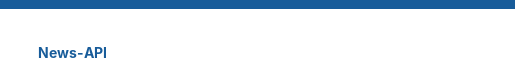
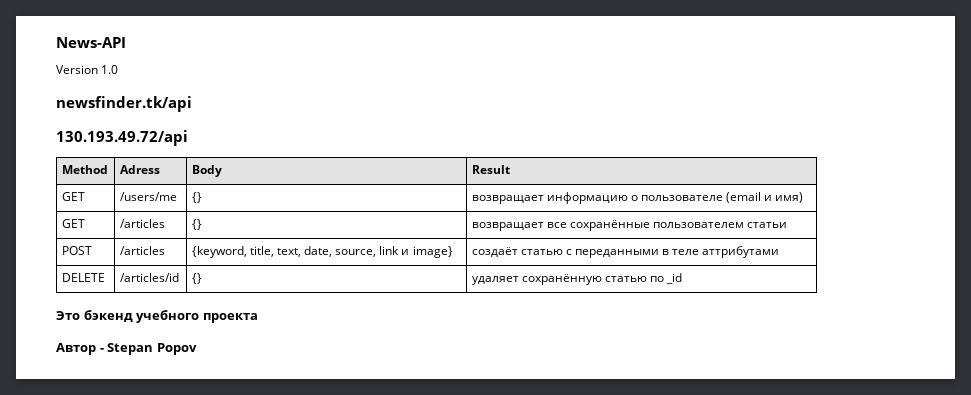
(107, 52) none -> [56,65,119,74] [56,96,192,112] [56,130,188,146] [61,165,108,174] [119,165,160,174] [191,165,222,177] [471,165,510,174] [61,192,85,201] [119,192,177,201] [191,192,202,203] [471,192,804,204] [61,219,85,228] [119,219,165,228] [191,219,202,230] [471,220,788,231] [61,246,92,255] [119,246,165,255] [191,246,453,258] [471,246,780,258] [61,273,105,282] [119,273,179,282] [191,273,202,284] [471,273,683,285] [56,310,258,323] [56,343,197,355] // Version 1.0 // newsfinder.tk/api // 130.193.49.72/api // Method | Adress | Body | Result // GET | /users/me | {} | возвращает информацию о пользователе (email и имя) // GET | /articles | {} | возвращает все сохранённые пользователем статьи // POST | /articles | {keyword, title, text, date, source, link и image} | создаёт статью с переданными в теле аттрибутами // DELETE | /articles/id | {} | удаляет сохранённую статью по _id // Это бэкенд учебного проекта // Автор - Stepan Popov

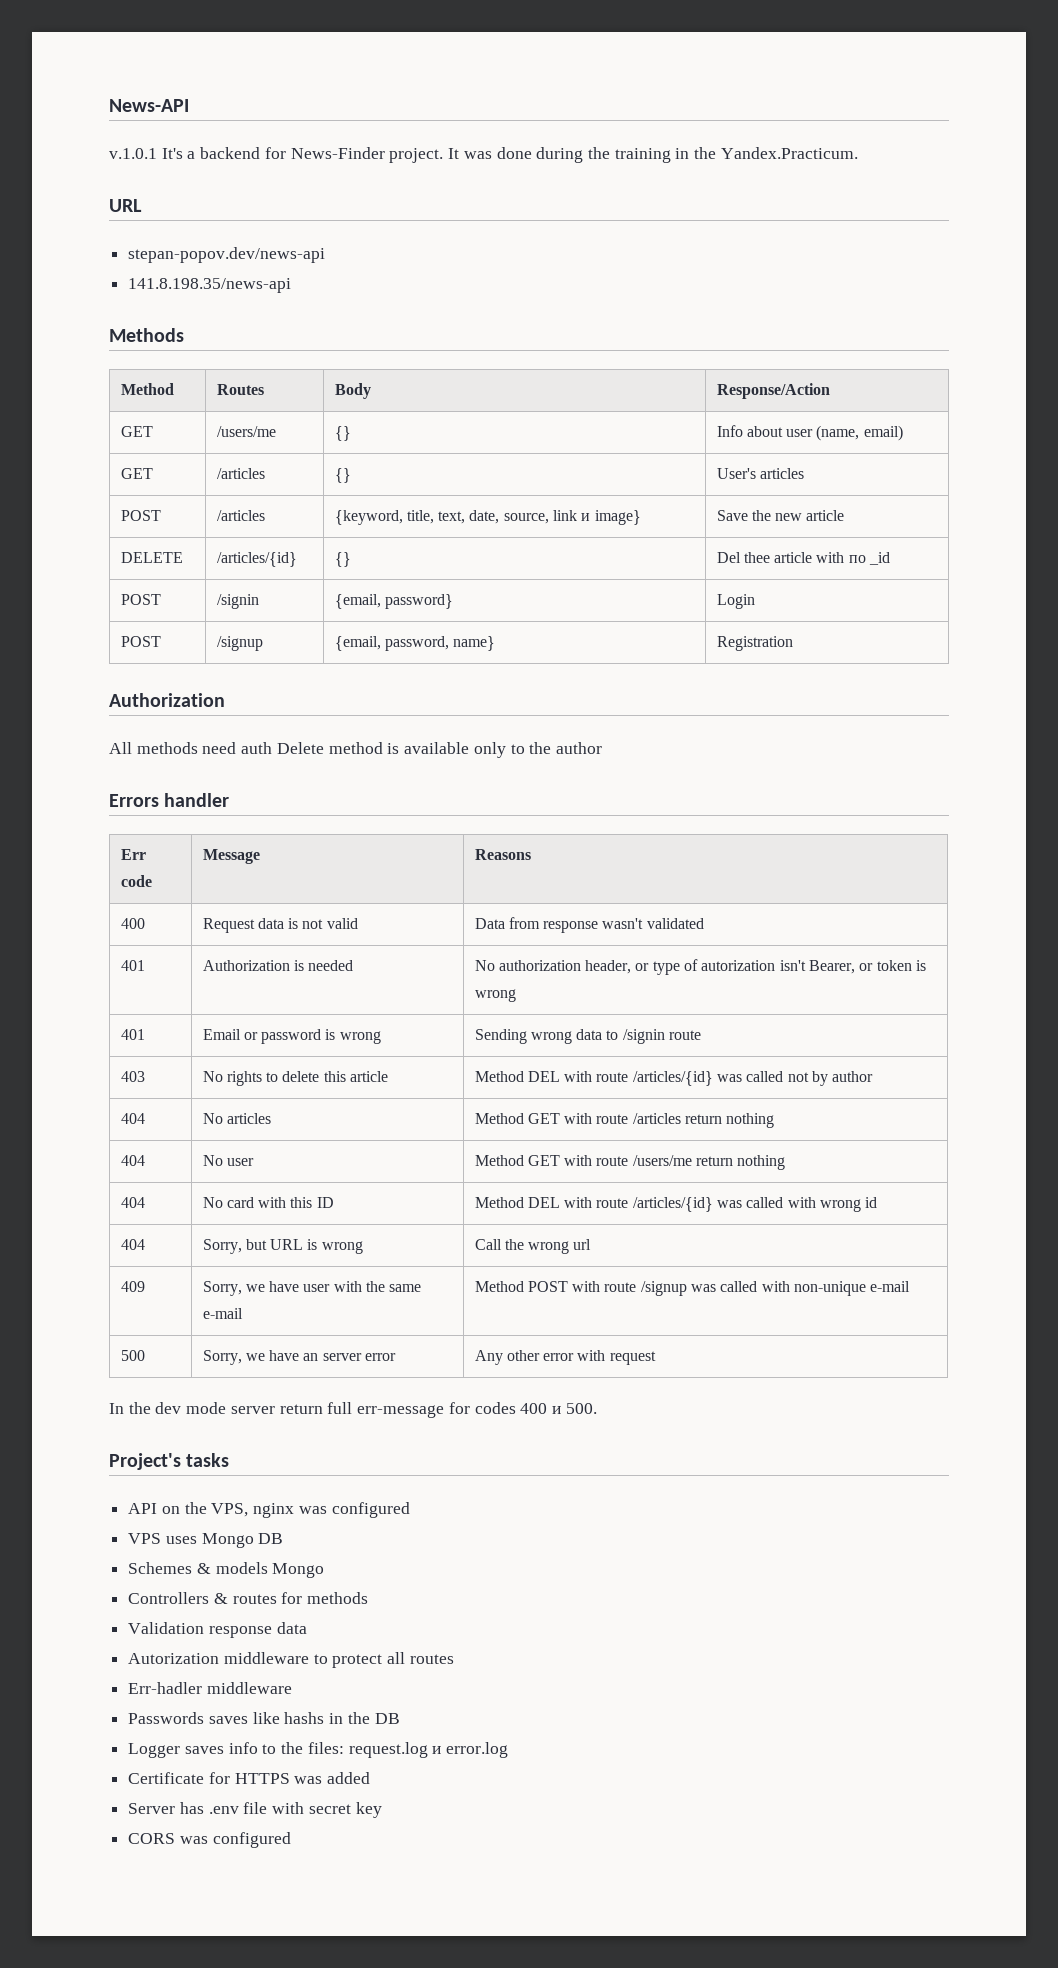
[56,65,119,74] [56,96,192,112] [56,130,188,146] Version 1.0 // newsfinder.tk/api // 130.193.49.72/api -> [109,147,858,163] [109,199,142,212] [128,247,326,263] [128,278,292,293] [109,328,184,342] v.1.0.1 It's a backend for News-Finder project. It was done during the training in the Yandex.Practicum. // URL // stepan-popov.dev/news-api // 141.8.198.35/news-api // Methods
[119,165,160,174] Adress -> [216,384,264,395] Routes
[471,165,510,174] Result -> [716,383,830,399] Response/Action
[471,192,804,204] [61,219,85,228] [119,219,165,228] [191,219,202,230] [471,220,788,231] возвращает информацию о пользователе (email и имя) // GET | /articles | {} | возвращает все сохранённые пользователем статьи -> [716,425,903,441] [120,468,153,479] [216,468,265,479] [334,468,351,483] [716,468,804,479] Info about user (name, email) // GET | /articles | {} | User's articles
[471,246,780,258] создаёт статью с переданными в теле аттрибутами -> [716,510,845,521] Save the new article
[119,273,179,282] [191,273,202,284] [471,273,683,285] [56,310,258,323] [56,343,197,355] /articles/id | {} | удаляет сохранённую статью по _id // Это бэкенд учебного проекта // Автор - Stepan Popov -> [216,552,297,567] [334,552,351,567] [716,552,891,565] [120,594,161,605] [216,594,259,609] [334,594,453,609] [716,594,755,609] [120,636,161,647] [216,636,263,651] [334,636,496,651] [716,636,793,651] [109,693,225,707] [109,742,602,758] [109,793,230,807] [120,849,146,860] [120,875,152,887] [202,849,260,864] [474,849,531,860] [120,918,145,929] [202,918,358,933] [474,917,704,933] [120,960,145,971] [202,960,354,971] [474,959,927,975] [474,989,516,1002] [120,1029,145,1040] [202,1029,381,1044] [474,1029,702,1044] [120,1071,145,1082] [202,1071,389,1086] [474,1071,874,1086] [120,1113,145,1124] [202,1113,271,1124] [474,1113,775,1128] [120,1155,145,1166] [202,1155,254,1166] [474,1155,786,1170] [120,1197,145,1208] [202,1197,334,1208] [474,1197,878,1212] [120,1239,145,1250] [202,1239,363,1254] [474,1239,592,1254] [120,1281,145,1292] [202,1281,422,1296] [202,1308,243,1319] [474,1281,911,1296] [120,1350,145,1361] [202,1350,397,1365] [474,1350,656,1365] [109,1402,597,1418] [109,1453,230,1470] [128,1502,410,1518] [128,1533,284,1548] [128,1562,325,1578] [128,1592,369,1604] [128,1622,307,1638] [128,1652,454,1668] [128,1682,292,1694] [128,1712,400,1724] [128,1742,509,1758] [128,1772,371,1784] [128,1802,382,1818] [128,1832,291,1848] /articles/{id} | {} | Del thee article with по _id // POST | /signin | {email, password} | Login // POST | /signup | {email, password, name} | Registration // Authorization // All methods need auth Delete method is available only to the author // Errors handler // Err code | Message | Reasons // 400 | Request data is not valid | Data from response wasn't validated // 401 | Authorization is needed | No authorization header, or type of autorization isn't Bearer, or token is wrong // 401 | Email or password is wrong | Sending wrong data to /signin route // 403 | No rights to delete this article | Method DEL with route /articles/{id} was called not by author // 404 | No articles | Method GET with route /articles return nothing // 404 | No user | Method GET with route /users/me return nothing // 404 | No card with this ID | Method DEL with route /articles/{id} was called with wrong id // 404 | Sorry, but URL is wrong | Call the wrong url // 409 | Sorry, we have user with the same e-mail | Method POST with route /signup was called with non-unique e-mail // 500 | Sorry, we have an server error | Any other error with request // In the dev mode server return full err-message for codes 400 и 500. // Project's tasks // API on the VPS, nginx was configured // VPS uses Mongo DB // Schemes & models Mongo // Controllers & routes for methods // Validation response data // Autorization middleware to protect all routes // Err-hadler middleware // Passwords saves like hashs in the DB // Logger saves info to the files: request.log и error.log // Сertificate for HTTPS was added // Server has .env file with secret key // CORS was configured

